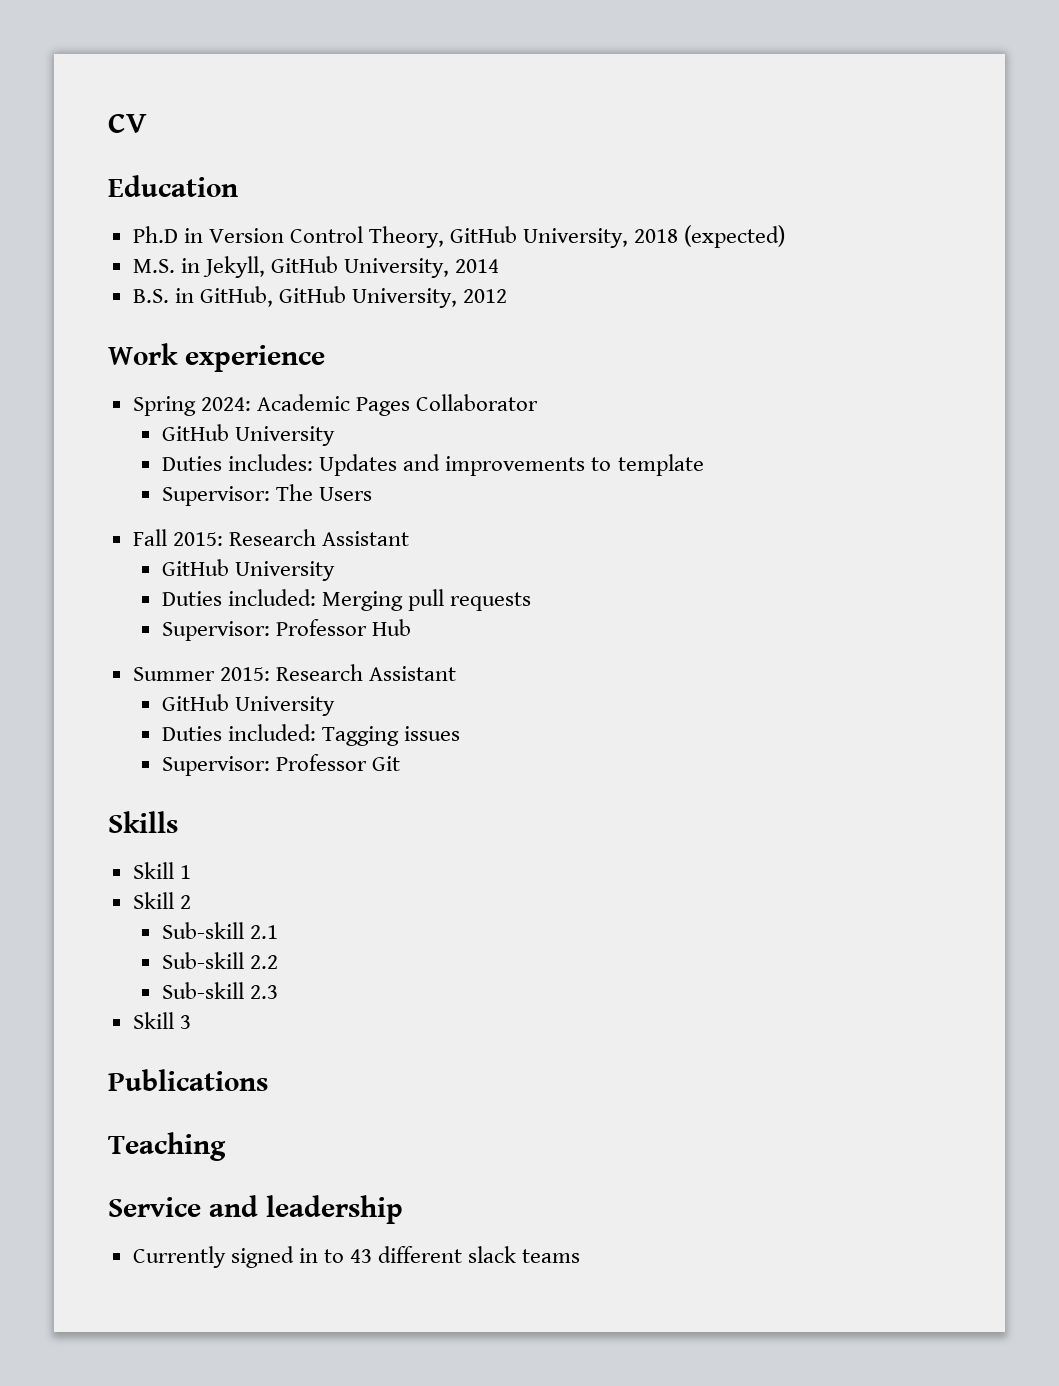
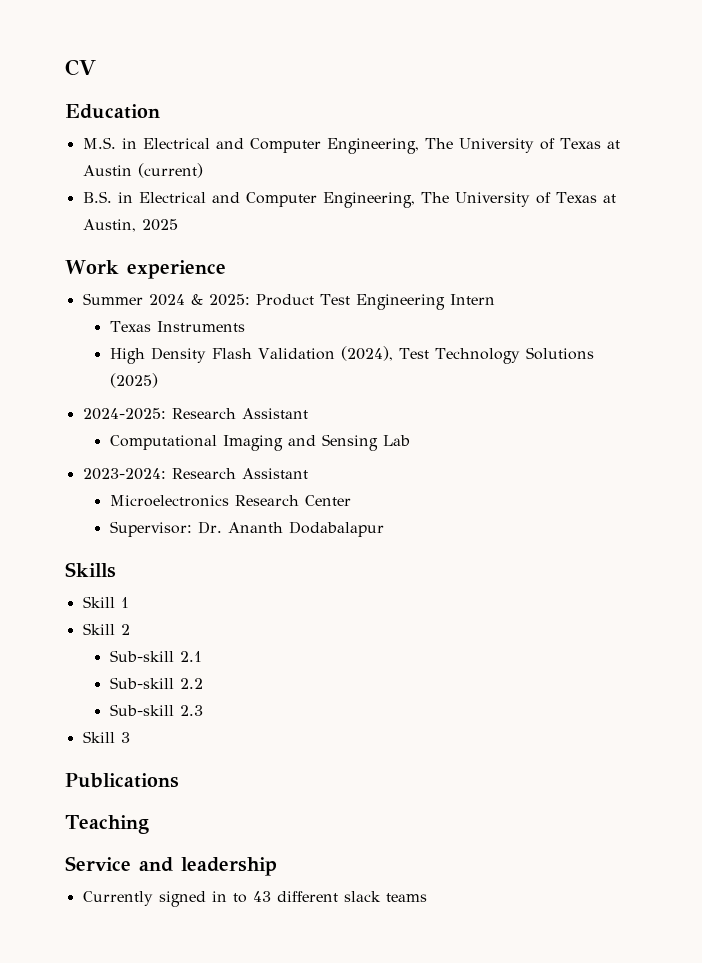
[132,225,786,248] [132,256,500,278] [132,286,508,308] [108,343,325,372] [132,394,539,416] [162,424,336,446] [162,454,704,476] [162,484,373,506] [132,529,409,546] [162,559,336,581] [162,589,532,611] [162,619,412,641] [132,664,456,681] [162,694,336,716] [162,724,461,746] [162,754,401,776] Ph.D in Version Control Theory, GitHub University, 2018 (expected) // M.S. in Jekyll, GitHub University, 2014 // B.S. in GitHub, GitHub University, 2012 // Work experience // Spring 2024: Academic Pages Collaborator // GitHub University // Duties includes: Updates and improvements to template // Supervisor: The Users // Fall 2015: Research Assistant // GitHub University // Duties included: Merging pull requests // Supervisor: Professor Hub // Summer 2015: Research Assistant // GitHub University // Duties included: Tagging issues // Supervisor: Professor Git -> [82,137,620,154] [82,163,203,178] [82,191,616,208] [82,219,178,232] [65,260,226,279] [82,293,495,310] [109,321,245,332] [109,346,594,364] [109,373,158,388] [82,408,308,420] [109,434,410,451] [82,468,308,480] [109,495,351,507] [109,521,384,537] M.S. in Electrical and Computer Engineering, The University of Texas at Austin (current) // B.S. in Electrical and Computer Engineering, The University of Texas at Austin, 2025 // Work experience // Summer 2024 & 2025: Product Test Engineering Intern // Texas Instruments // High Density Flash Validation (2024), Test Technology Solutions (2025) // 2024-2025: Research Assistant // Computational Imaging and Sensing Lab // 2023-2024: Research Assistant // Microelectronics Research Center // Supervisor: Dr. Ananth Dodabalapur

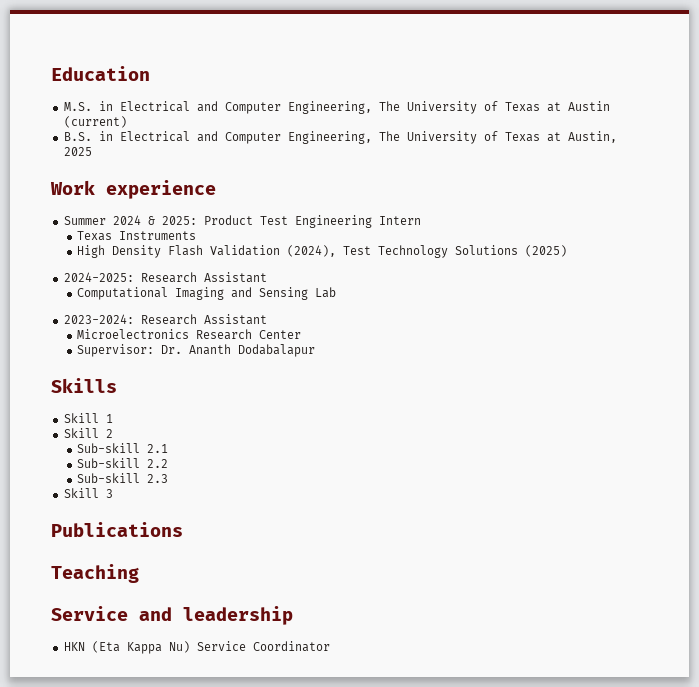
[65,59,96,76] CV // -> (51, 73) none
[82,891,427,907] Currently signed in to 43 different slack teams -> [63,641,330,654] HKN (Eta Kappa Nu) Service Coordinator

